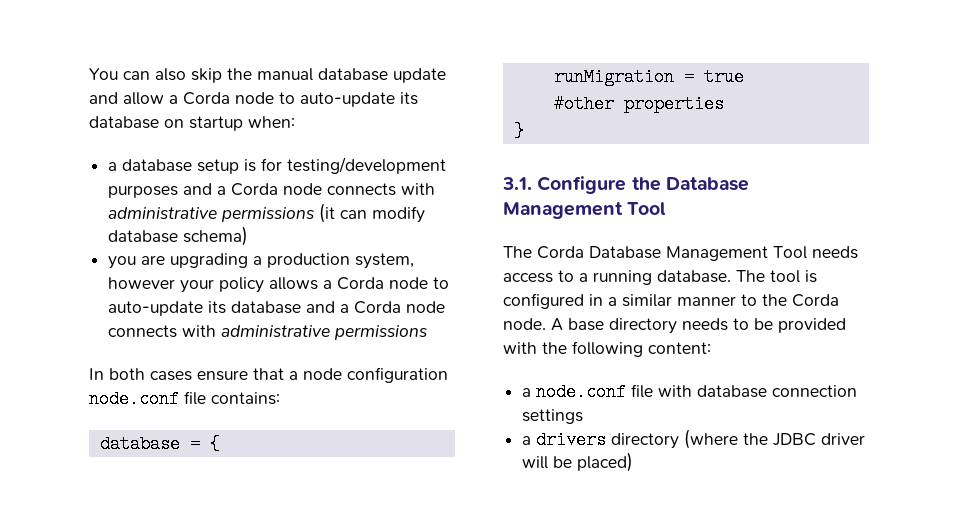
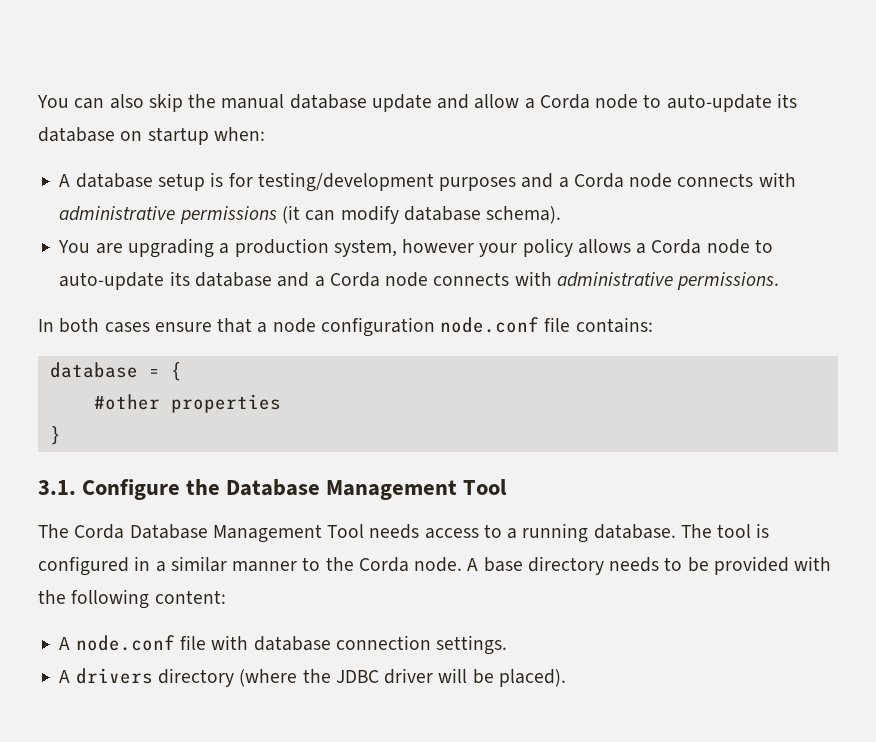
[108,162,118,171] a -> [59,174,71,187] A
[183,226,249,246] [108,256,137,269] schema) // you -> [486,206,562,224] [58,240,91,253] schema). // You
[334,325,429,340] permissions -> [677,272,780,290] permissions.
[553,68,744,86] // runMigration = true -> (182, 371) none
[522,388,532,397] a -> [59,637,71,650] A
[522,409,584,424] [522,436,532,445] settings // a -> [436,635,508,655] [59,670,71,683] settings. // A
[577,452,634,472] placed) -> [498,669,566,687] placed).

